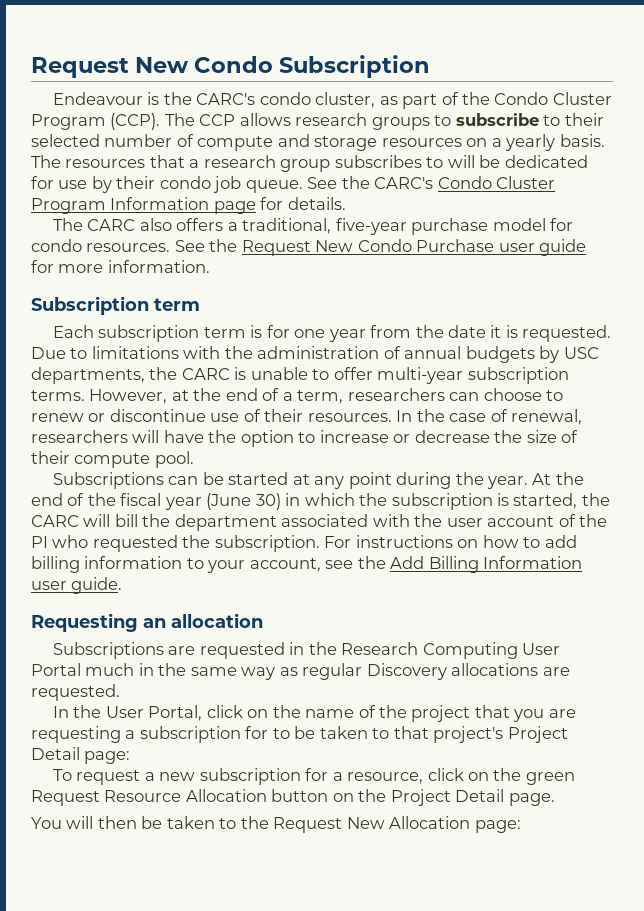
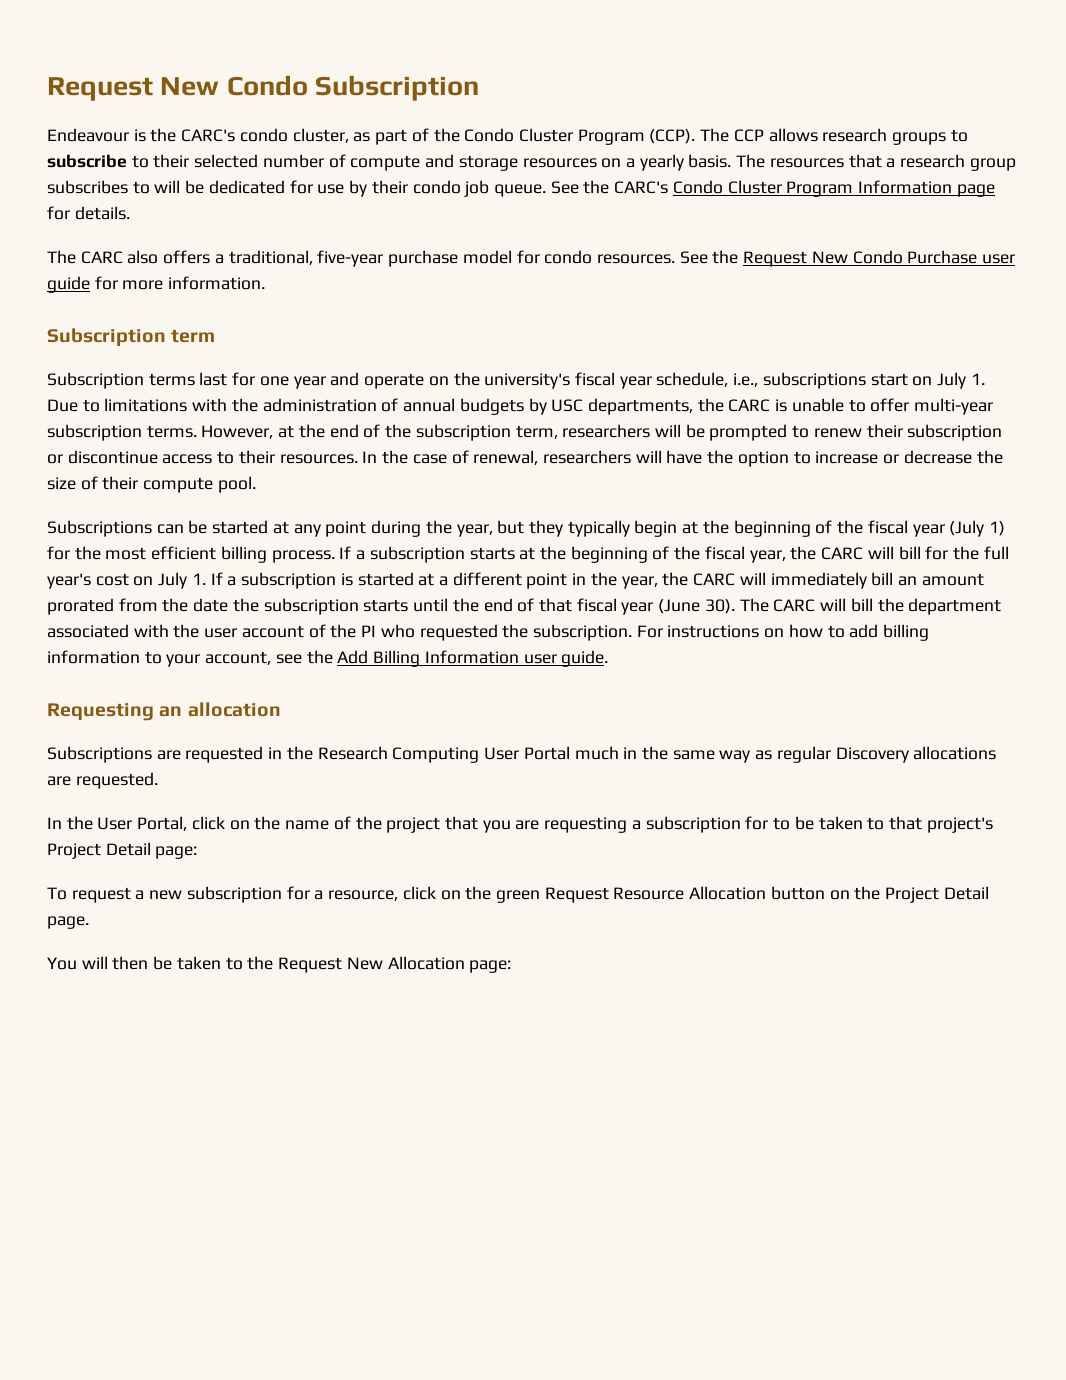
[52,325,612,342] Each subscription term is for one year from the date it is requested. -> [47,372,985,389] Subscription terms last for one year and operate on the university's fiscal year schedule, i.e., subscriptions start on July 1.
[282,388,564,404] [31,409,261,422] a term, researchers can choose to renew or discontinue use of -> [385,424,1003,441] [47,450,235,464] the subscription term, researchers will be prompted to renew their subscription or discontinue access to
[487,472,584,489] [31,493,610,510] year. At the end of the fiscal year (June 30) in which the subscription is started, the -> [456,520,1005,537] [47,546,1009,563] [47,572,984,589] [47,598,769,615] year, but they typically begin at the beginning of the fiscal year (July 1) for the most efficient billing process. If a subscription starts at the beginning of the fiscal year, the CARC will bill for the full year's cost on July 1. If a subscription is started at a different point in the year, the CARC will immediately bill an amount prorated from the date the subscription starts until the end of that fiscal year (June 30). The

